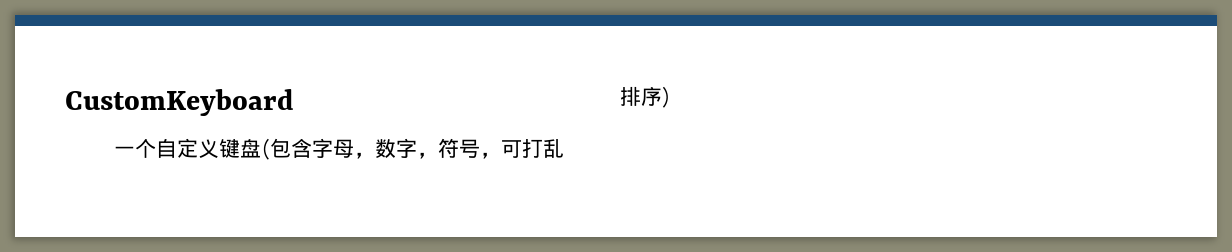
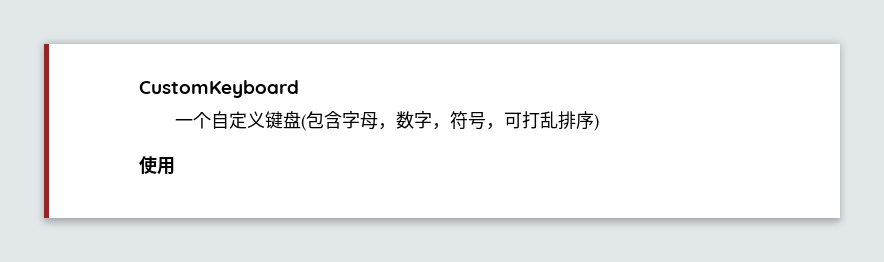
(671, 97) none -> [139,156,175,175] // 使用

